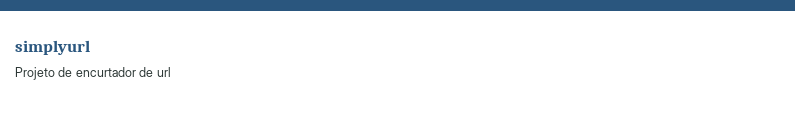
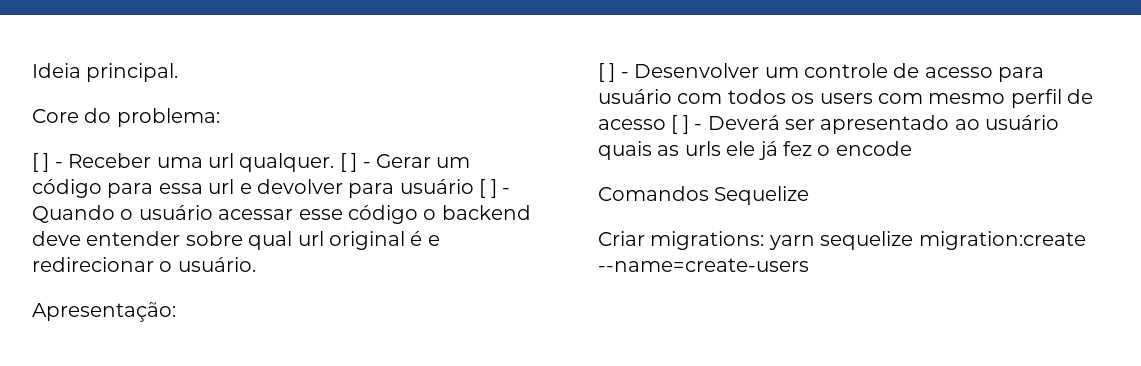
[15,40,90,55] [15,67,171,80] simplyurl // Projeto de encurtador de url -> [32,63,179,82] [32,108,220,127] [32,153,471,172] [32,179,510,198] [32,205,531,224] [32,231,440,250] [32,257,256,272] [32,302,176,322] [598,63,1045,82] [598,89,1094,108] [598,115,1060,134] [598,141,912,160] [598,186,810,205] [598,231,1086,250] [598,258,809,272] Ideia principal. // Core do problema: // [ ] - Receber uma url qualquer. [ ] - Gerar um código para essa url e devolver para usuário [ ] - Quando o usuário acessar esse código o backend deve entender sobre qual url original é e redirecionar o usuário. // Apresentação: // [ ] - Desenvolver um controle de acesso para usuário com todos os users com mesmo perfil de acesso [ ] - Deverá ser apresentado ao usuário quais as urls ele já fez o encode // Comandos Sequelize // Criar migrations: yarn sequelize migration:create --name=create-users

